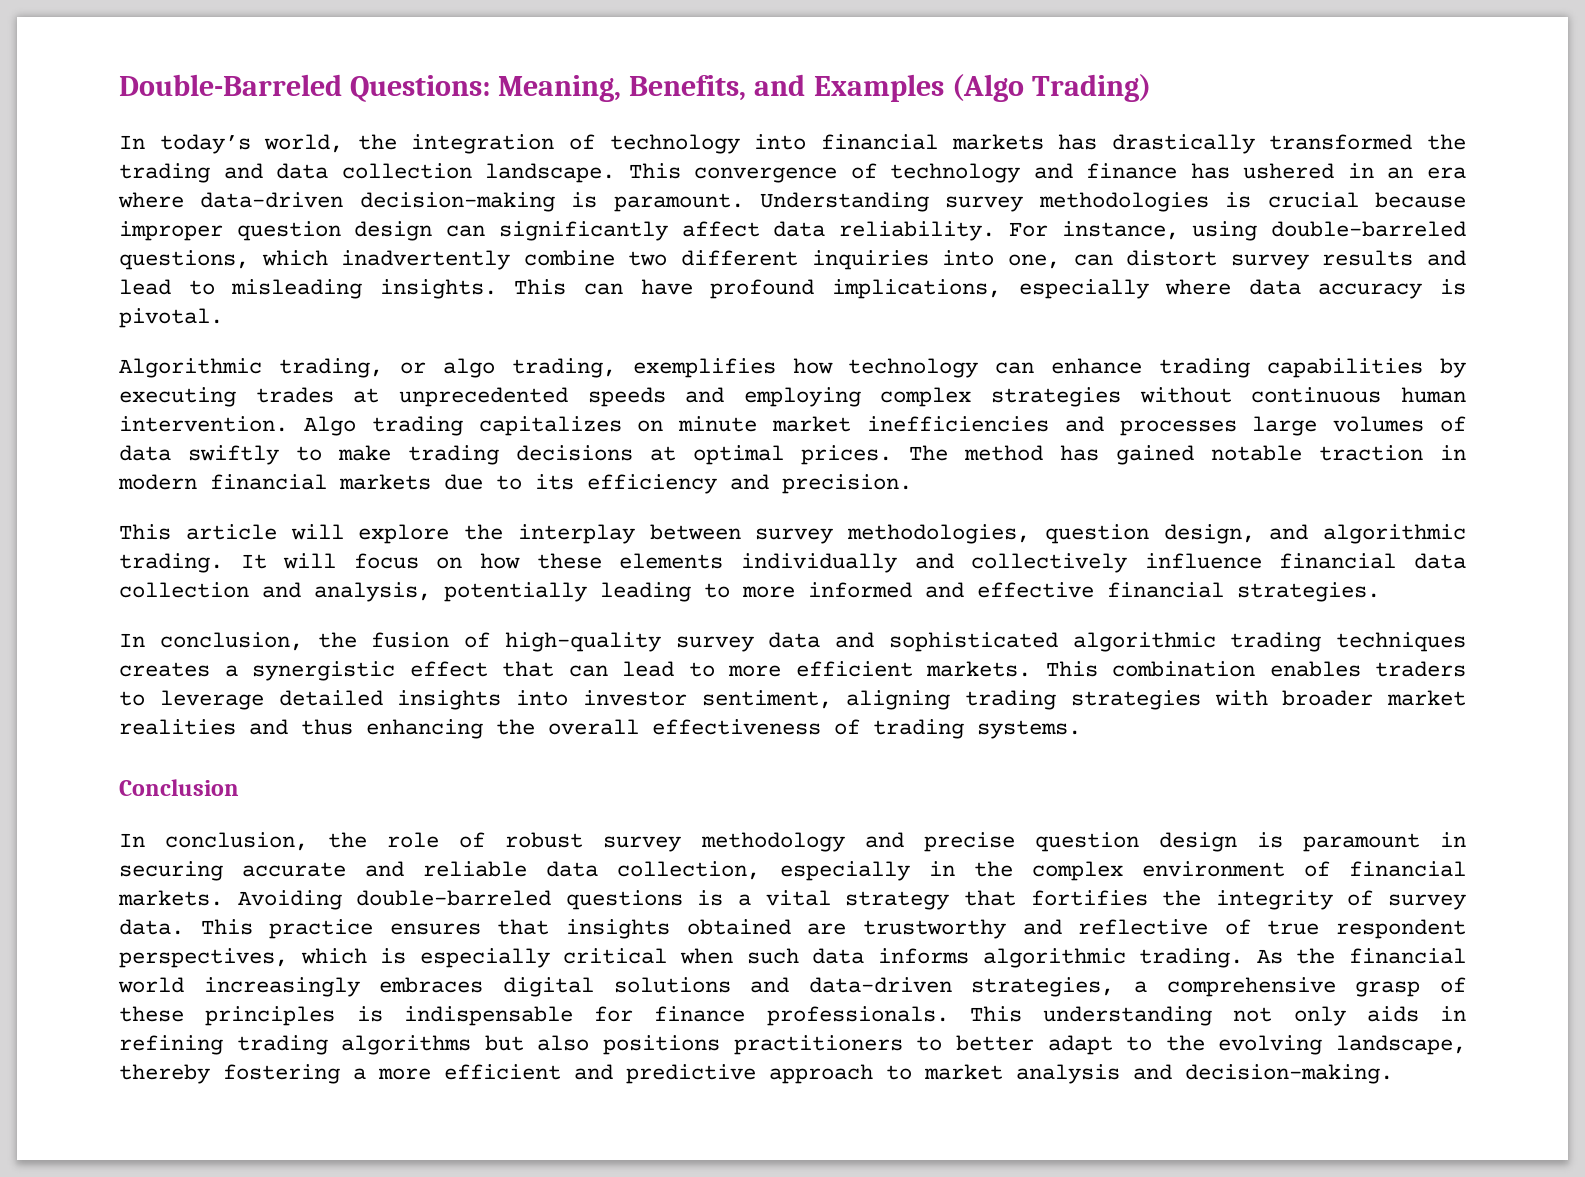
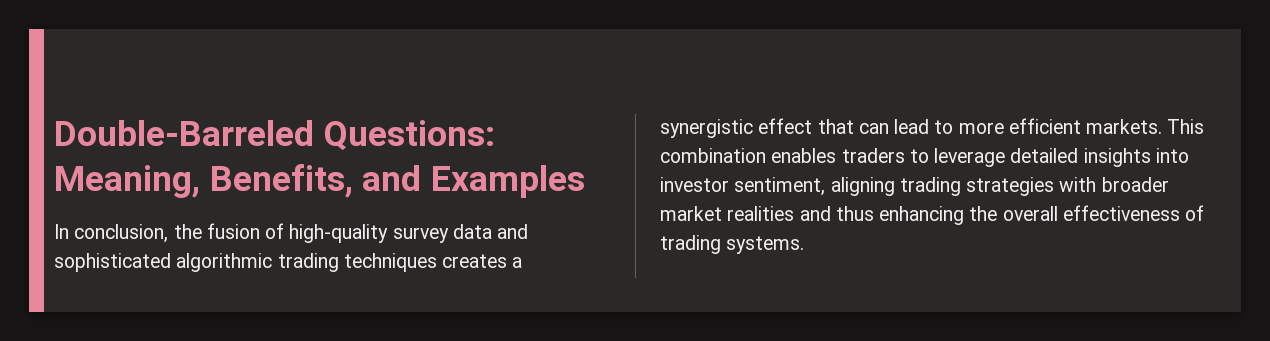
[951,74,1151,102] [119,134,1466,154] [119,163,1466,183] [118,192,1466,212] [119,221,1467,241] [119,250,1466,270] [119,279,1466,299] [119,308,223,328] [119,358,1466,378] [119,387,1466,407] [119,416,1466,436] [119,445,1466,465] [118,474,912,494] [119,524,1466,544] [119,553,1466,573] [119,582,1380,602] (Algo Trading) // In today’s world, the integration of technology into financial markets has drastically transformed the trading and data collection landscape. This convergence of technology and finance has ushered in an era where data-driven decision-making is paramount. Understanding survey methodologies is crucial because improper question design can significantly affect data reliability. For instance, using double-barreled questions, which inadvertently combine two different inquiries into one, can distort survey results and lead to misleading insights. This can have profound implications, especially where data accuracy is pivotal. // Algorithmic trading, or algo trading, exemplifies how technology can enhance trading capabilities by executing trades at unprecedented speeds and employing complex strategies without continuous human intervention. Algo trading capitalizes on minute market inefficiencies and processes large volumes of data swiftly to make trading decisions at optimal prices. The method has gained notable traction in modern financial markets due to its efficiency and precision. // This article will explore the interplay between survey methodologies, question design, and algorithmic trading. It will focus on how these elements individually and collectively influence financial data collection and analysis, potentially leading to more informed and effective financial strategies. -> (585, 181) none
[119,779,239,796] [119,832,1467,852] [119,861,1466,881] [118,890,1466,910] [119,919,1466,939] [119,948,1466,968] [118,977,1467,997] [119,1006,1466,1026] [119,1035,1466,1055] [119,1064,1393,1084] // Conclusion // In conclusion, the role of robust survey methodology and precise question design is paramount in securing accurate and reliable data collection, especially in the complex environment of financial markets. Avoiding double-barreled questions is a vital strategy that fortifies the integrity of survey data. This practice ensures that insights obtained are trustworthy and reflective of true respondent perspectives, which is especially critical when such data informs algorithmic trading. As the financial world increasingly embraces digital solutions and data-driven strategies, a comprehensive grasp of these principles is indispensable for finance professionals. This understanding not only aids in refining trading algorithms but also positions practitioners to better adapt to the evolving landscape, thereby fostering a more efficient and predictive approach to market analysis and decision-making. -> (805, 245) none

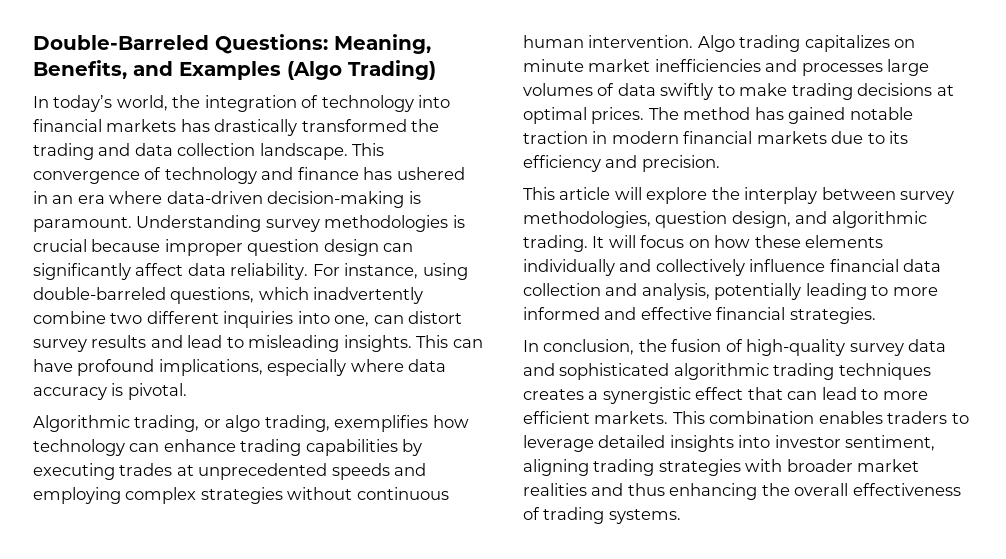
(585, 181) none -> [287,60,436,80] [33,95,451,112] [33,119,440,136] [33,143,385,160] [33,167,465,184] [33,191,421,208] [33,215,465,232] [33,239,414,256] [33,263,468,280] [33,287,424,304] [33,311,463,328] [33,335,483,352] [33,359,447,376] [33,383,187,400] [33,415,469,432] [33,439,423,456] [33,463,427,480] [33,487,449,504] [523,35,916,52] [523,59,930,76] [523,83,954,100] [523,107,913,124] [523,131,909,144] [523,155,720,172] [523,187,955,204] [523,211,927,228] [523,235,884,252] [523,259,942,276] [523,283,938,300] [523,307,876,324] (Algo Trading) // In today’s world, the integration of technology into financial markets has drastically transformed the trading and data collection landscape. This convergence of technology and finance has ushered in an era where data-driven decision-making is paramount. Understanding survey methodologies is crucial because improper question design can significantly affect data reliability. For instance, using double-barreled questions, which inadvertently combine two different inquiries into one, can distort survey results and lead to misleading insights. This can have profound implications, especially where data accuracy is pivotal. // Algorithmic trading, or algo trading, exemplifies how technology can enhance trading capabilities by executing trades at unprecedented speeds and employing complex strategies without continuous human intervention. Algo trading capitalizes on minute market inefficiencies and processes large volumes of data swiftly to make trading decisions at optimal prices. The method has gained notable traction in modern financial markets due to its efficiency and precision. // This article will explore the interplay between survey methodologies, question design, and algorithmic trading. It will focus on how these elements individually and collectively influence financial data collection and analysis, potentially leading to more informed and effective financial strategies.

